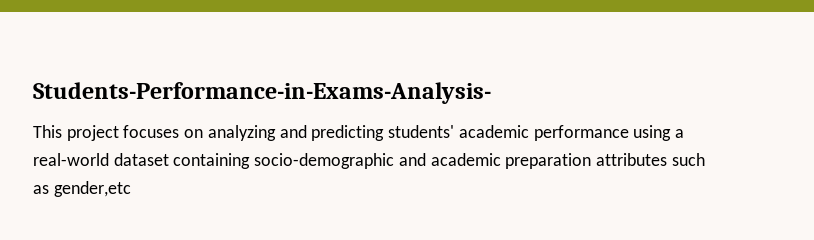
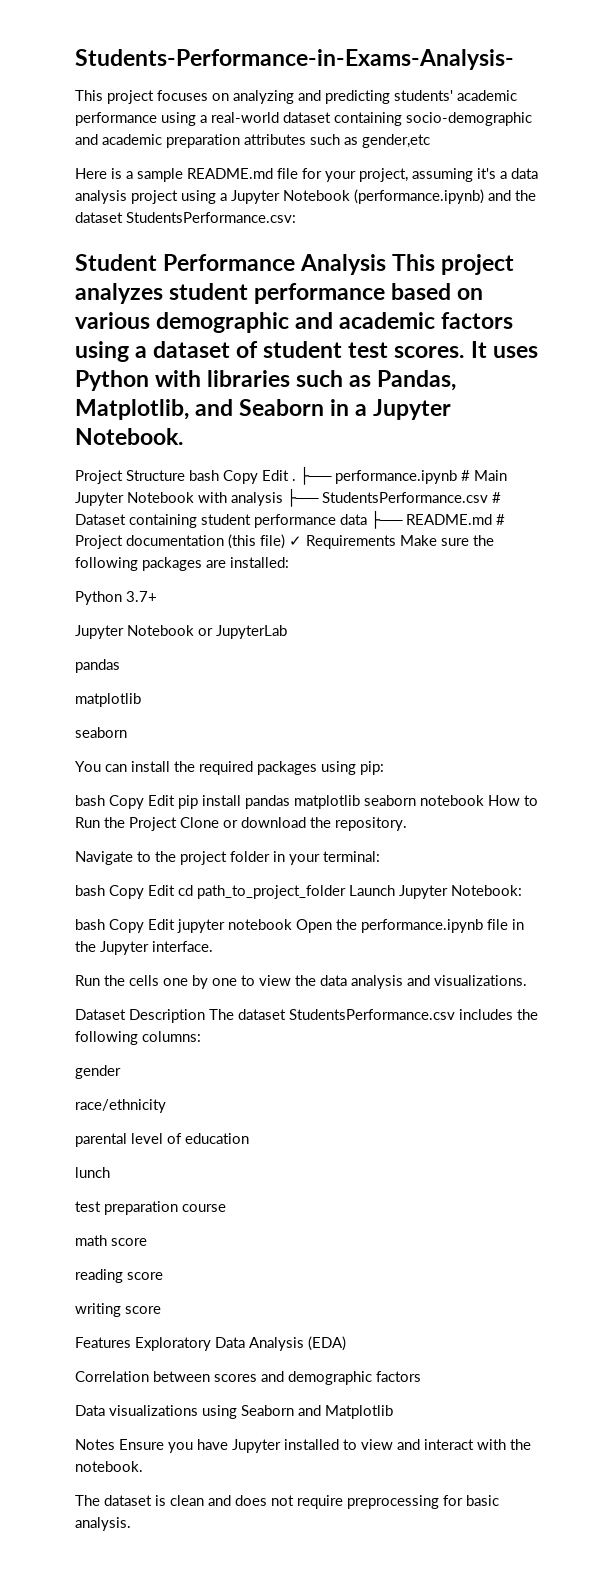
(131, 189) none -> [75,168,538,182] [75,189,536,204] [75,212,296,223] [75,254,515,275] [75,283,484,304] [75,312,514,333] [75,341,538,362] [75,370,457,391] [75,399,452,420] [75,428,183,445] [75,466,507,485] [75,488,501,507] [75,510,505,529] [75,534,494,549] [75,557,289,571] [75,591,157,605] [75,625,287,639] [75,659,120,673] [75,693,141,707] [75,727,127,738] [75,761,384,775] [75,795,538,809] [75,817,407,831] [75,851,380,865] [75,885,522,899] [75,919,524,933] [75,941,213,955] [75,975,527,989] [75,1009,538,1023] [75,1031,201,1045] [75,1065,121,1079] [75,1099,166,1113] [75,1133,249,1147] [75,1167,110,1178] [75,1201,226,1215] [75,1235,147,1246] [75,1269,163,1283] [75,1303,161,1317] [75,1336,346,1351] [75,1371,421,1385] [75,1405,393,1419] [75,1439,531,1453] [75,1461,143,1472] [75,1495,499,1509] [75,1517,131,1531] // Here is a sample README.md file for your project, assuming it's a data analysis project using a Jupyter Notebook (performance.ipynb) and the dataset StudentsPerformance.csv: // Student Performance Analysis This project analyzes student performance based on various demographic and academic factors using a dataset of student test scores. It uses Python with libraries such as Pandas, Matplotlib, and Seaborn in a Jupyter Notebook. // Project Structure bash Copy Edit . ├── performance.ipynb # Main Jupyter Notebook with analysis ├── StudentsPerformance.csv # Dataset containing student performance data ├── README.md # Project documentation (this file) ✓ Requirements Make sure the following packages are installed: // Python 3.7+ // Jupyter Notebook or JupyterLab // pandas // matplotlib // seaborn // You can install the required packages using pip: // bash Copy Edit pip install pandas matplotlib seaborn notebook How to Run the Project Clone or download the repository. // Navigate to the project folder in your terminal: // bash Copy Edit cd path_to_project_folder Launch Jupyter Notebook: // bash Copy Edit jupyter notebook Open the performance.ipynb file in the Jupyter interface. // Run the cells one by one to view the data analysis and visualizations. // Dataset Description The dataset StudentsPerformance.csv includes the following columns: // gender // race/ethnicity // parental level of education // lunch // test preparation course // math score // reading score // writing score // Features Exploratory Data Analysis (EDA) // Correlation between scores and demographic factors // Data visualizations using Seaborn and Matplotlib // Notes Ensure you have Jupyter installed to view and interact with the notebook. // The dataset is clean and does not require preprocessing for basic analysis.

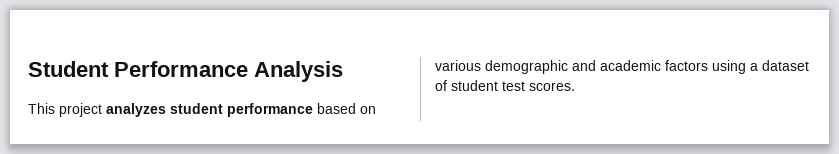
[75,49,514,70] [75,90,517,104] [75,112,532,126] [75,134,430,148] [75,168,538,182] [75,189,536,204] [75,212,296,223] Students-Performance-in-Exams-Analysis- // This project focuses on analyzing and predicting students' academic performance using a real-world dataset containing socio-demographic and academic preparation attributes such as gender,etc // Here is a sample README.md file for your project, assuming it's a data analysis project using a Jupyter Notebook (performance.ipynb) and the dataset StudentsPerformance.csv: // -> (28, 69) none
(387, 264) none -> (343, 71) //
[470,341,538,358] [75,370,457,391] [75,399,452,420] [75,428,183,445] [75,466,507,485] [75,488,501,507] [75,510,505,529] [75,534,494,549] [75,557,289,571] [75,591,157,605] [75,625,287,639] [75,659,120,673] [75,693,141,707] [75,727,127,738] [75,761,384,775] [75,795,538,809] [75,817,407,831] [75,851,380,865] [75,885,522,899] [75,919,524,933] [75,941,213,955] [75,975,527,989] [75,1009,538,1023] [75,1031,201,1045] [75,1065,121,1079] [75,1099,166,1113] [75,1133,249,1147] [75,1167,110,1178] [75,1201,226,1215] [75,1235,147,1246] [75,1269,163,1283] [75,1303,161,1317] [75,1336,346,1351] [75,1371,421,1385] [75,1405,393,1419] [75,1439,531,1453] [75,1461,143,1472] [75,1495,499,1509] [75,1517,131,1531] It uses Python with libraries such as Pandas, Matplotlib, and Seaborn in a Jupyter Notebook. // Project Structure bash Copy Edit . ├── performance.ipynb # Main Jupyter Notebook with analysis ├── StudentsPerformance.csv # Dataset containing student performance data ├── README.md # Project documentation (this file) ✓ Requirements Make sure the following packages are installed: // Python 3.7+ // Jupyter Notebook or JupyterLab // pandas // matplotlib // seaborn // You can install the required packages using pip: // bash Copy Edit pip install pandas matplotlib seaborn notebook How to Run the Project Clone or download the repository. // Navigate to the project folder in your terminal: // bash Copy Edit cd path_to_project_folder Launch Jupyter Notebook: // bash Copy Edit jupyter notebook Open the performance.ipynb file in the Jupyter interface. // Run the cells one by one to view the data analysis and visualizations. // Dataset Description The dataset StudentsPerformance.csv includes the following columns: // gender // race/ethnicity // parental level of education // lunch // test preparation course // math score // reading score // writing score // Features Exploratory Data Analysis (EDA) // Correlation between scores and demographic factors // Data visualizations using Seaborn and Matplotlib // Notes Ensure you have Jupyter installed to view and interact with the notebook. // The dataset is clean and does not require preprocessing for basic analysis. -> (575, 86) none

